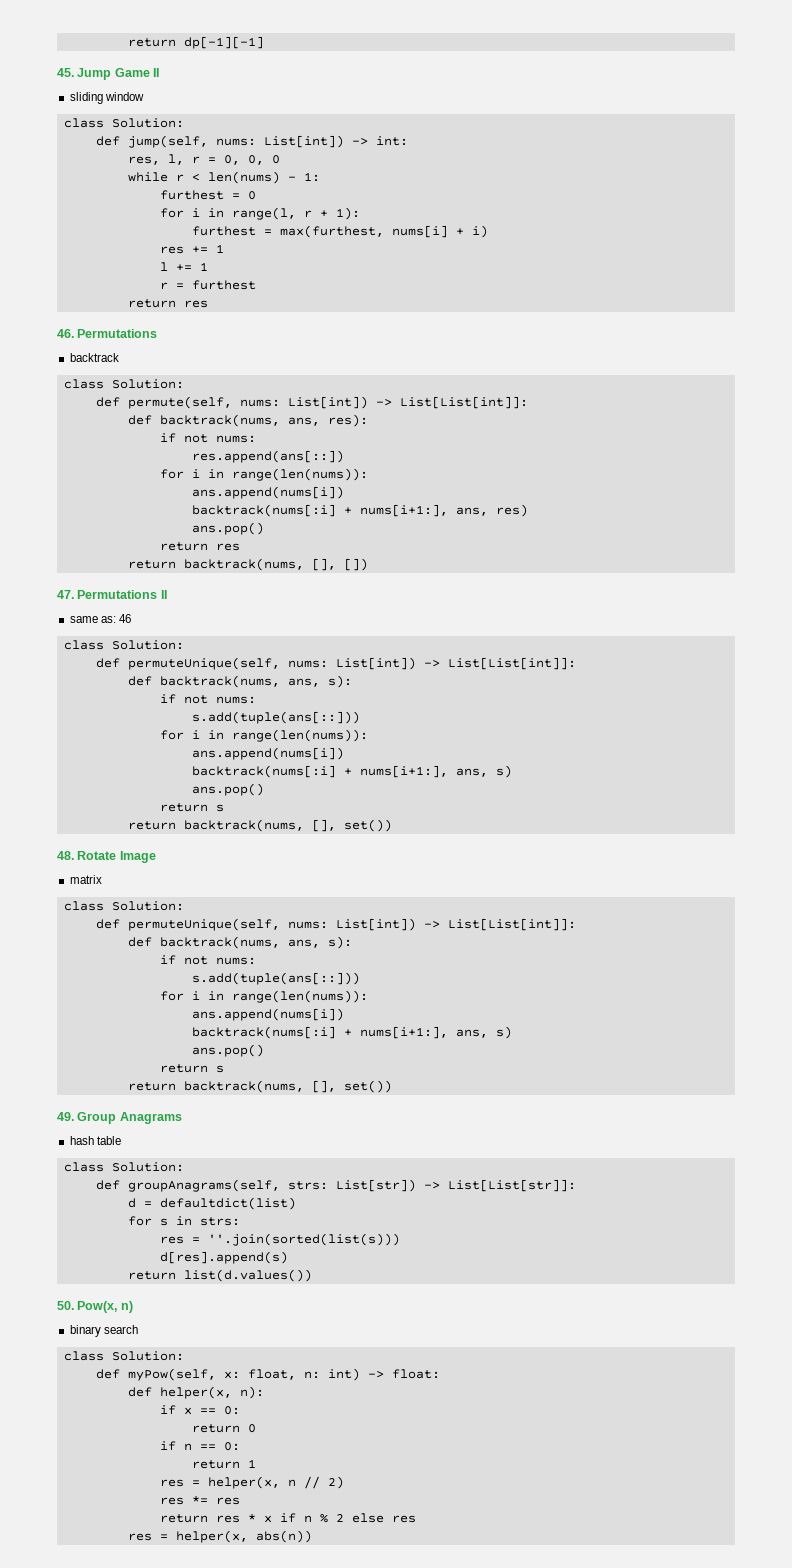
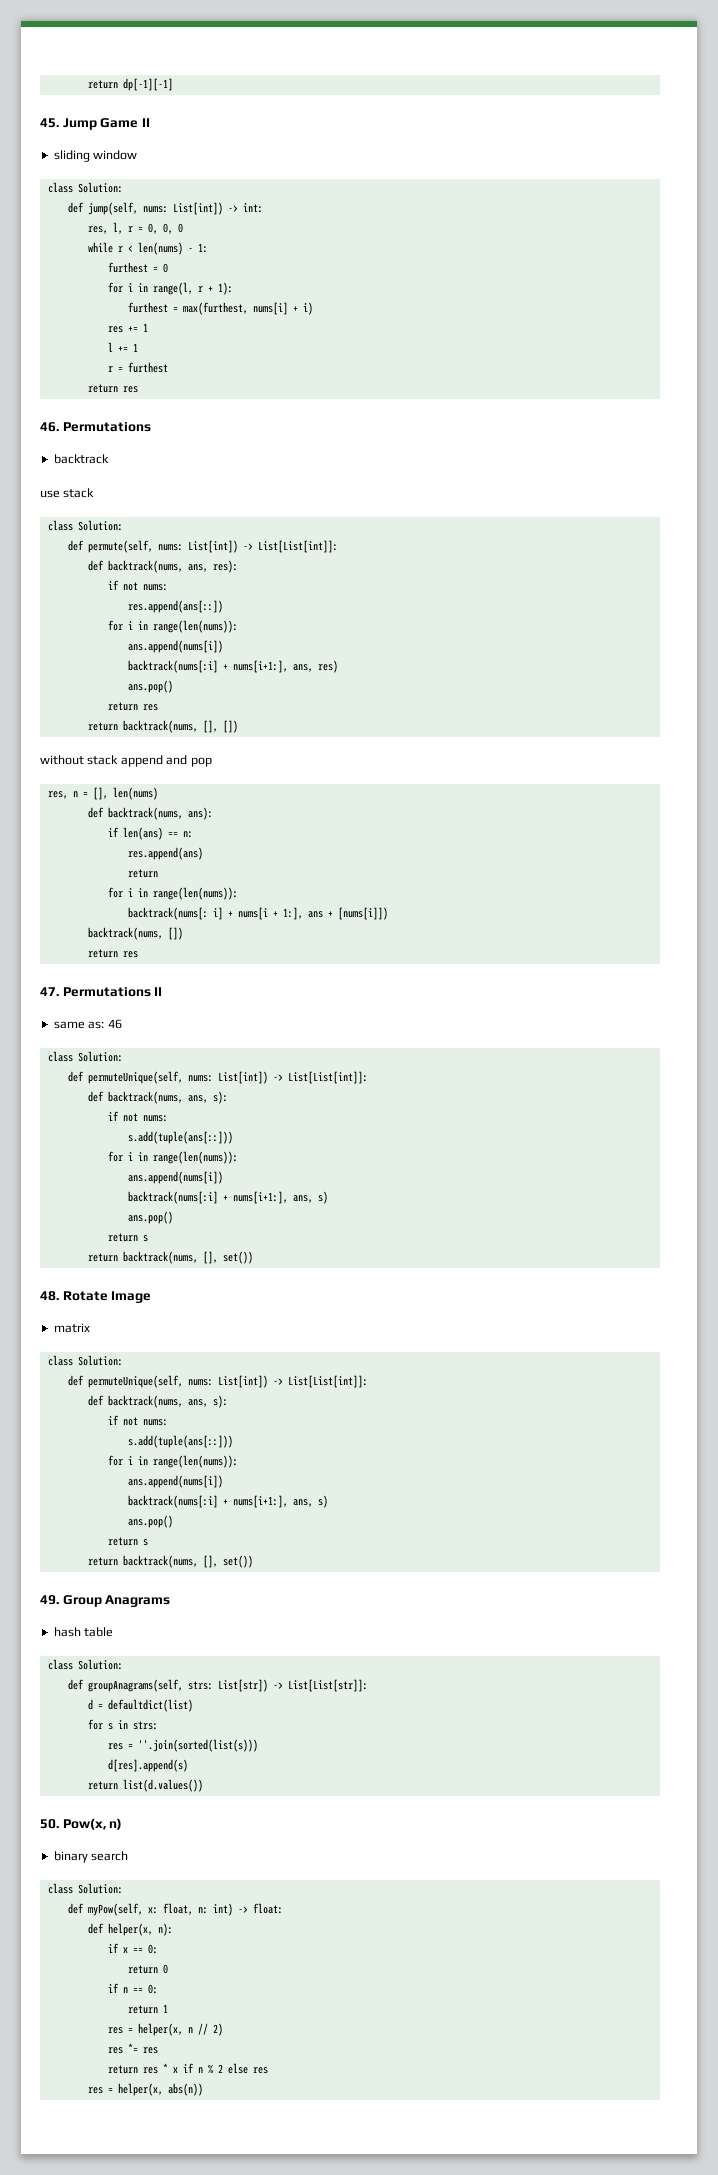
(119, 357) none -> [40,488,95,498] // use stack
(368, 564) none -> [40,755,212,767] [47,787,158,800] [87,807,213,820] [107,827,193,840] [127,847,203,860] [127,869,158,878] [107,887,238,900] [127,907,388,920] [87,927,183,940] [87,949,138,958] // without stack append and pop // res, n = [], len(nums) // def backtrack(nums, ans): // if len(ans) == n: // res.append(ans) // return // for i in range(len(nums)): // backtrack(nums[: i] + nums[i + 1:], ans + [nums[i]]) // backtrack(nums, []) // return res

